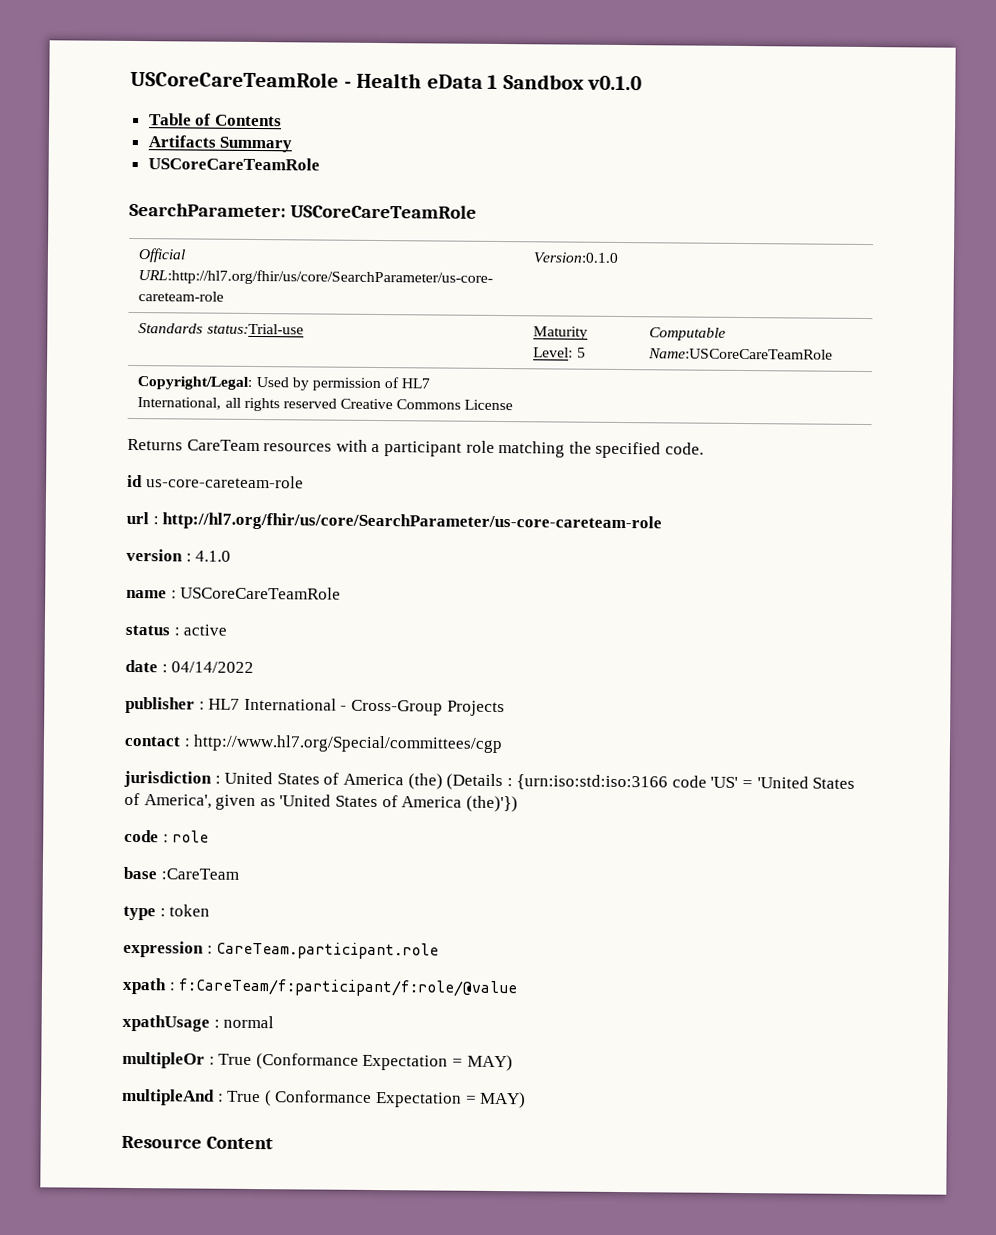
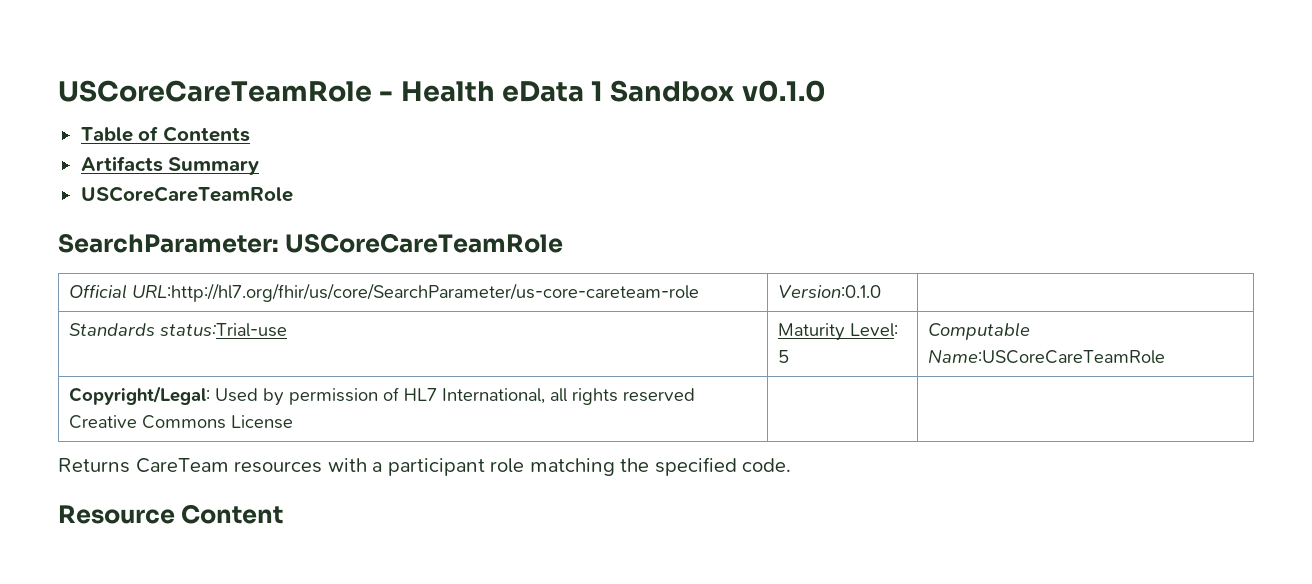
[127,474,304,489] [126,511,663,533] [126,548,232,562] [126,586,342,600] [125,624,228,636] [125,659,255,674] [125,696,505,717] [124,734,504,754] [123,770,856,791] [124,792,518,813] [124,829,210,843] [123,866,239,880] [123,904,211,921] [123,940,440,960] [122,977,519,998] [122,1014,275,1032] [122,1051,513,1072] [121,1088,527,1109] // id us-core-careteam-role // url : http://hl7.org/fhir/us/core/SearchParameter/us-core-careteam-role // version : 4.1.0 // name : USCoreCareTeamRole // status : active // date : 04/14/2022 // publisher : HL7 International - Cross-Group Projects // contact : http://www.hl7.org/Special/committees/cgp // jurisdiction : United States of America (the) (Details : {urn:iso:std:iso:3166 code 'US' = 'United States of America', given as 'United States of America (the)'}) // code : role // base :CareTeam // type : token // expression : CareTeam.participant.role // xpath : f:CareTeam/f:participant/f:role/@value // xpathUsage : normal // multipleOr : True (Conformance Expectation = MAY) // multipleAnd : True ( Conformance Expectation = MAY) -> (792, 465) none

